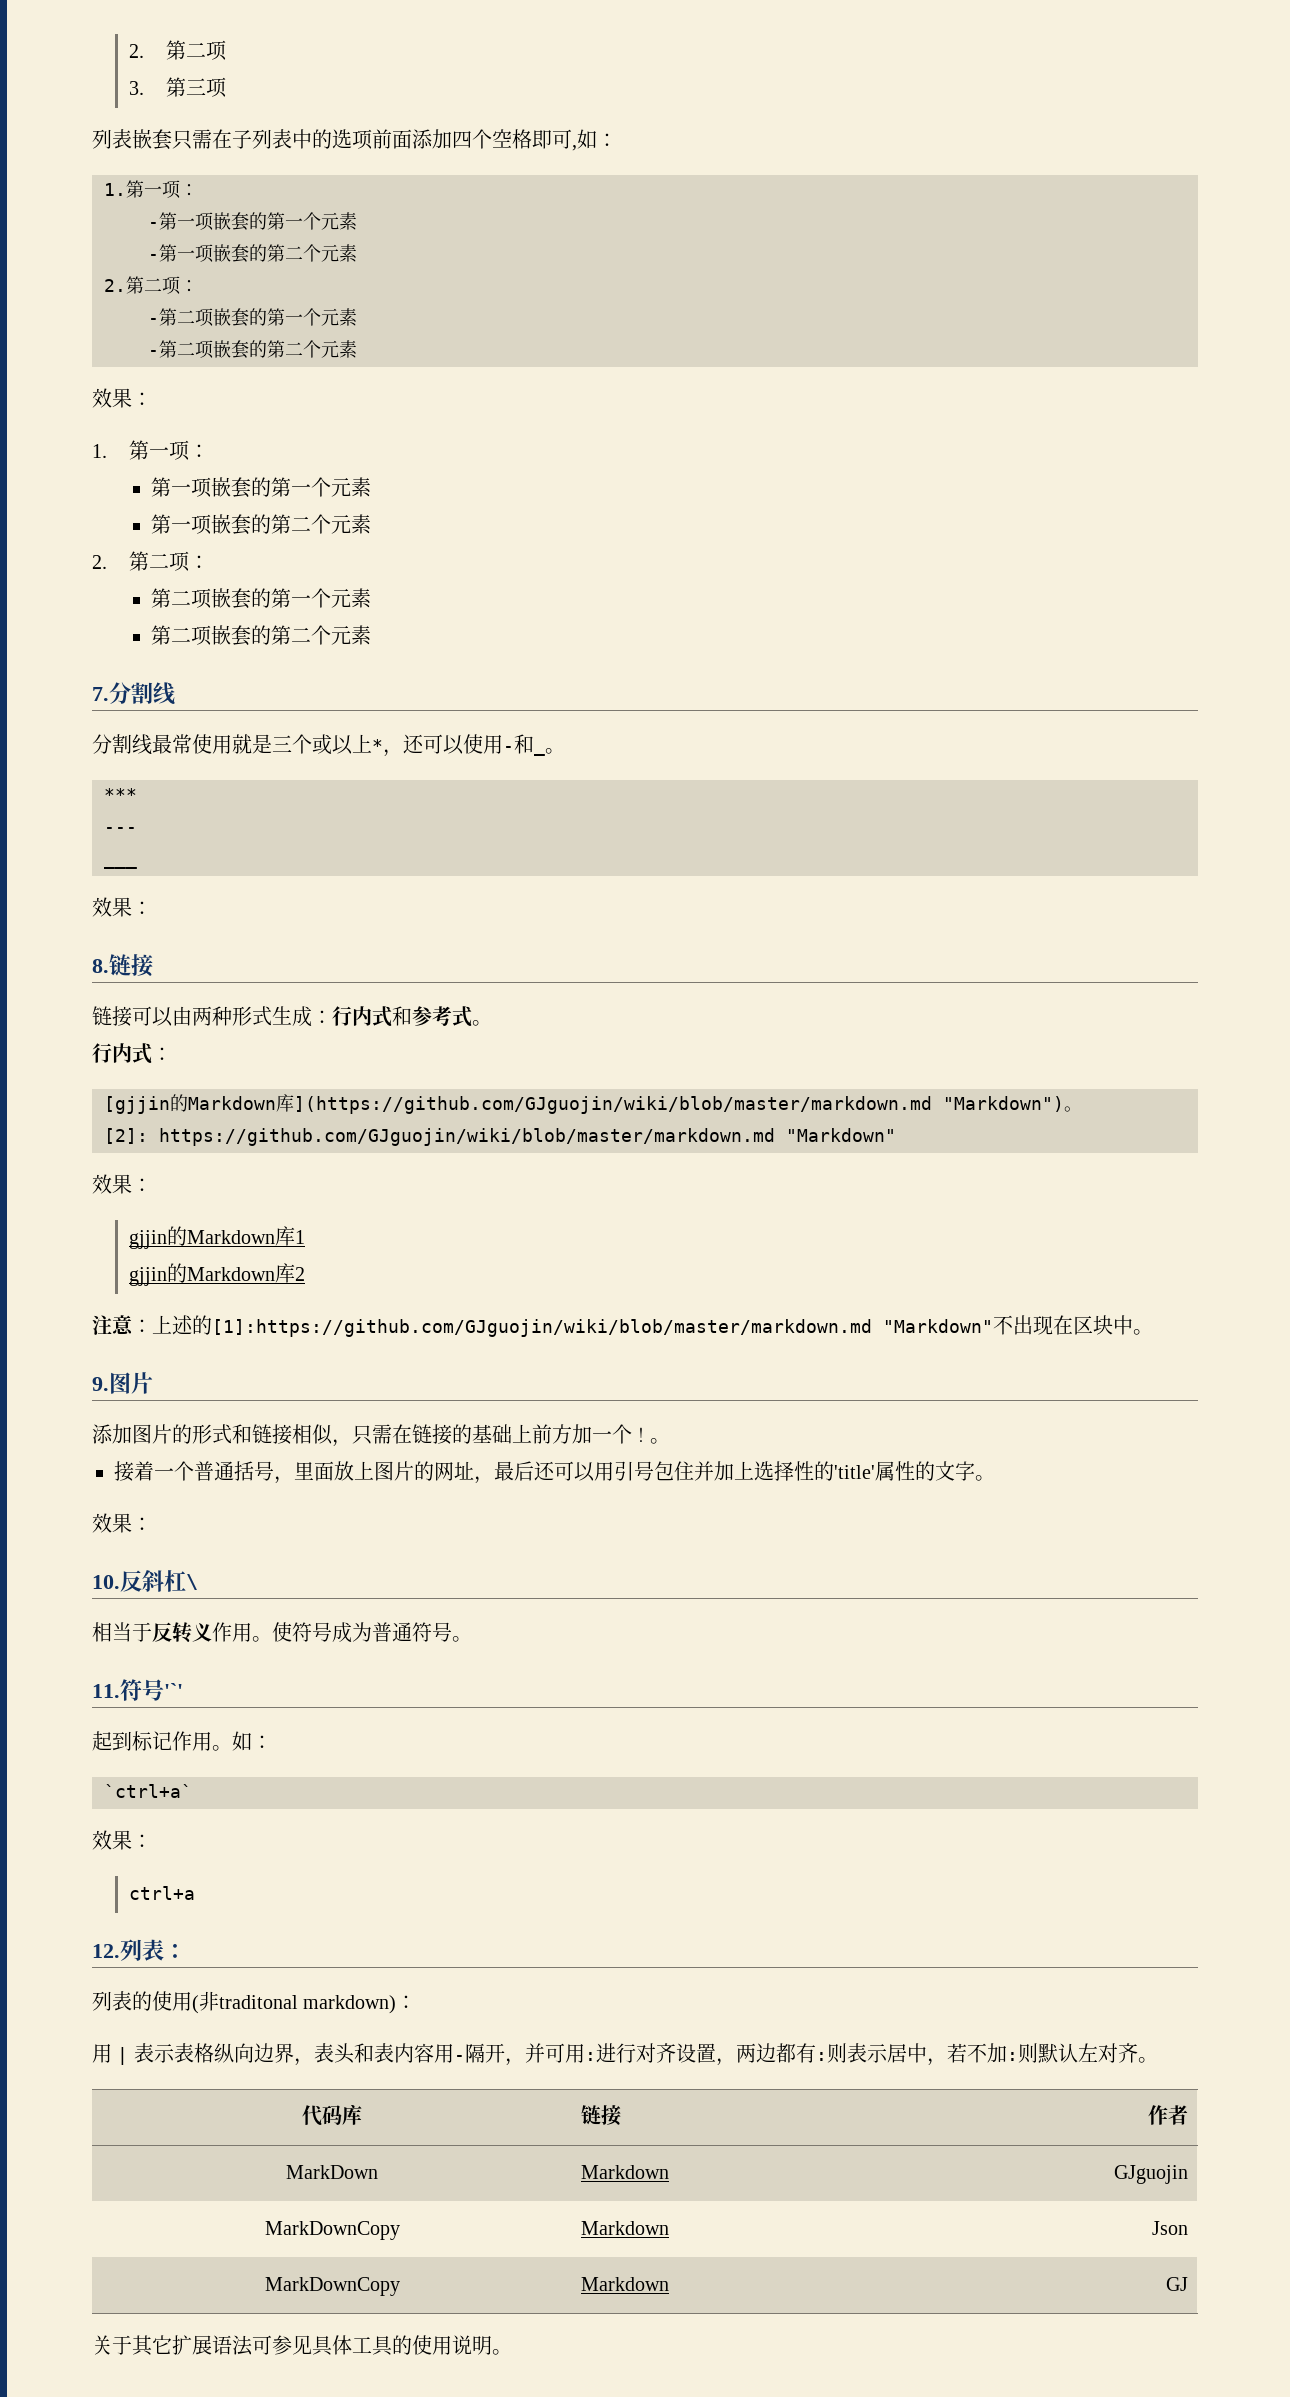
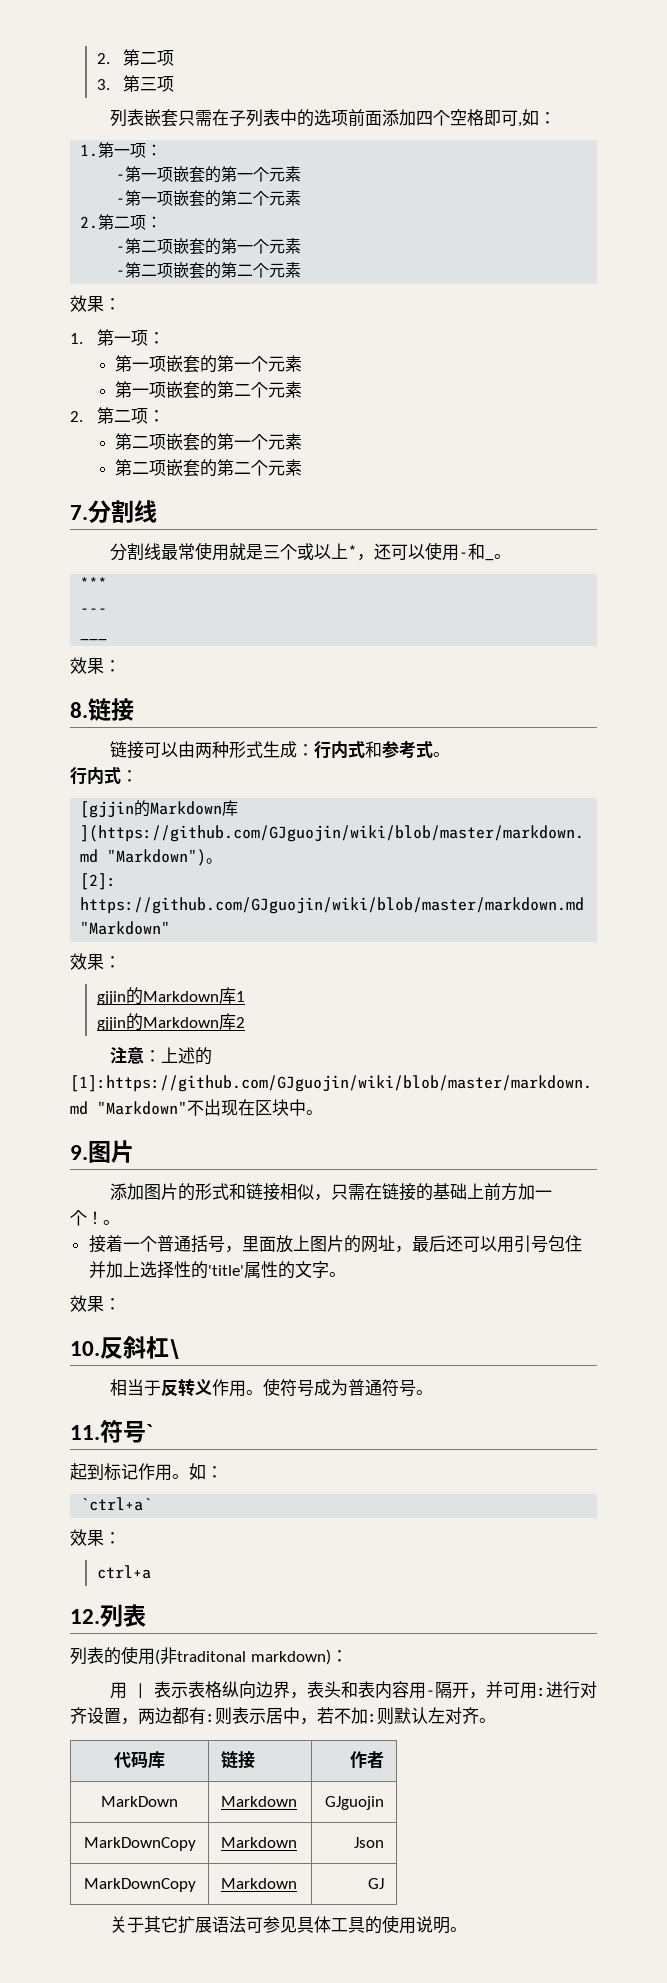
[164,1683,183,1698] '`' -> [146,1424,153,1440] `
[164,1944,186,1958] ： -> (146, 1615) none

